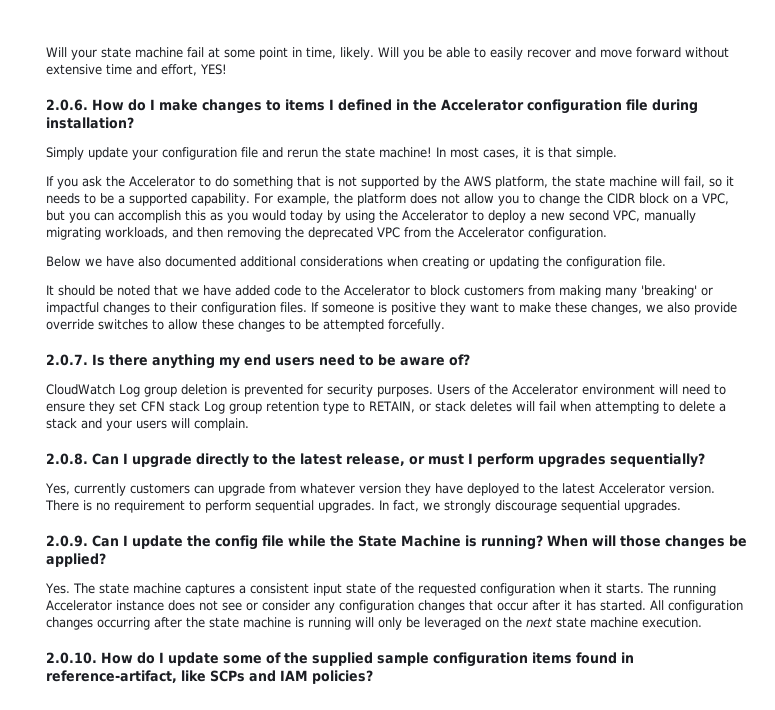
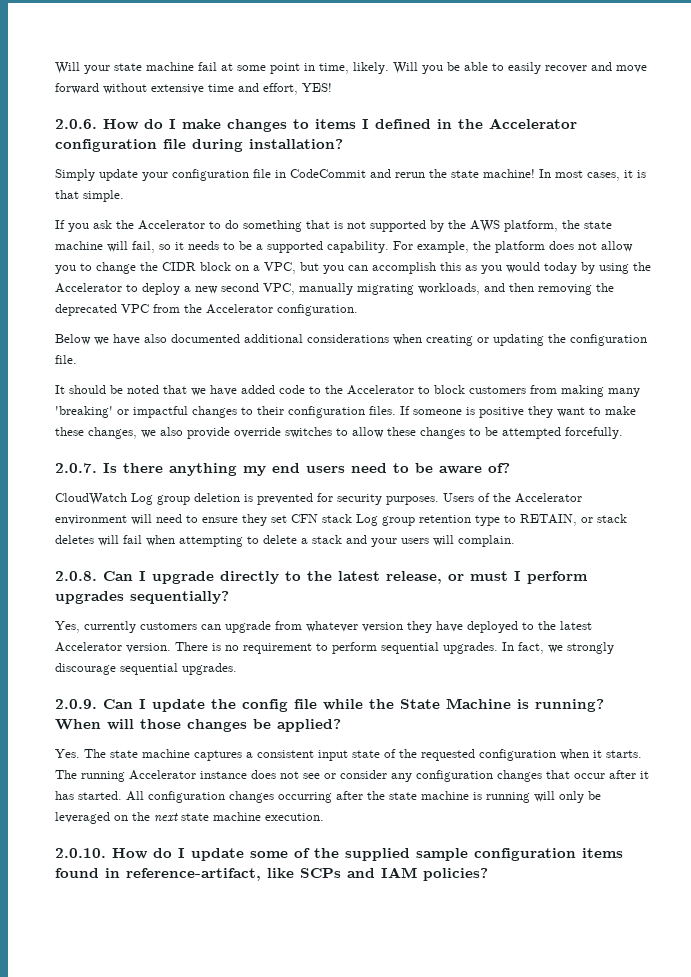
(258, 152) none -> [275,169,366,178] in CodeCommit

